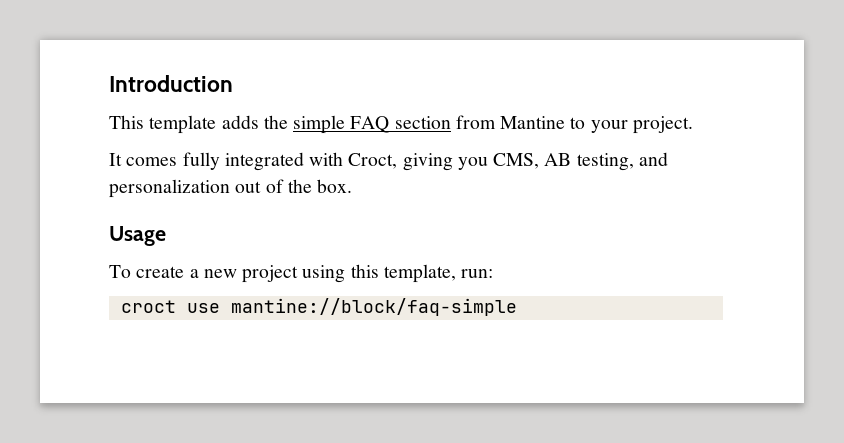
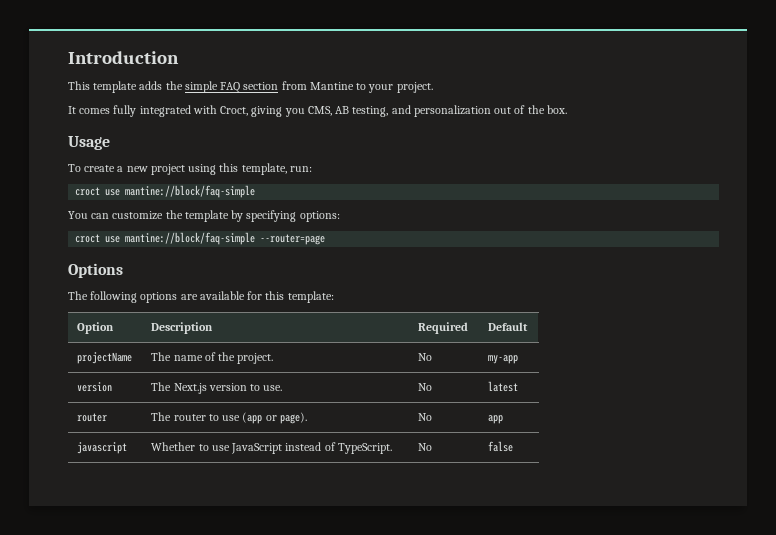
(517, 307) none -> [68,210,340,222] [75,232,326,245] [68,263,123,278] [68,291,334,303] [77,322,115,334] [151,322,214,334] [418,322,469,334] [488,322,529,331] [77,352,133,364] [151,352,274,364] [418,353,433,361] [488,355,519,364] [77,382,113,392] [151,382,283,394] [418,383,433,391] [488,381,519,392] [77,413,108,422] [151,412,307,424] [418,413,433,421] [488,415,504,424] [77,442,128,454] [151,442,392,454] [418,443,433,451] [488,441,514,452] // You can customize the template by specifying options: // croct use mantine://block/faq-simple --router=page // Options // The following options are available for this template: // Option | Description | Required | Default // projectName | The name of the project. | No | my-app // version | The Next.js version to use. | No | latest // router | The router to use (app or page). | No | app // javascript | Whether to use JavaScript instead of TypeScript. | No | false

